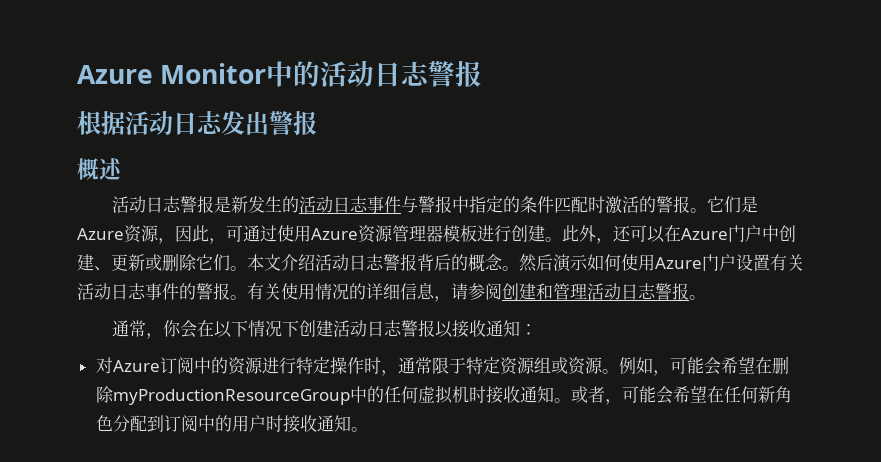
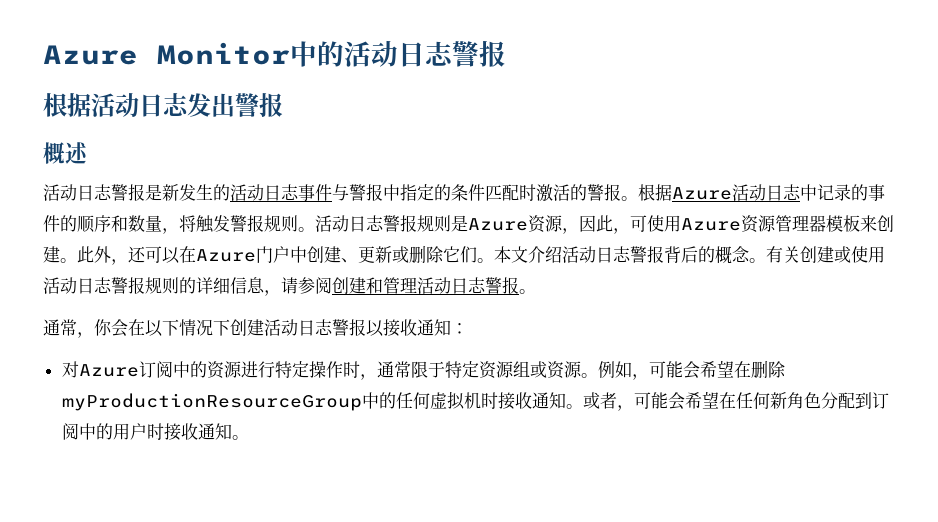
[706,196,741,213] 它们 -> [638,184,885,201] [43,215,451,234] 根据Azure活动日志中记录的事件的顺序和数量，将触发警报规则。活动日志警报规则
[243,225,277,242] 通过 -> (647, 223) none
[477,225,511,242] 进行 -> [860,215,877,232] 来
[519,254,804,272] [77,283,349,300] 然后演示如何使用Azure门户设置有关活动日志事件的警报。有关使用情况 -> [766,246,885,263] [43,277,179,294] 有关创建或使用活动日志警报规则

